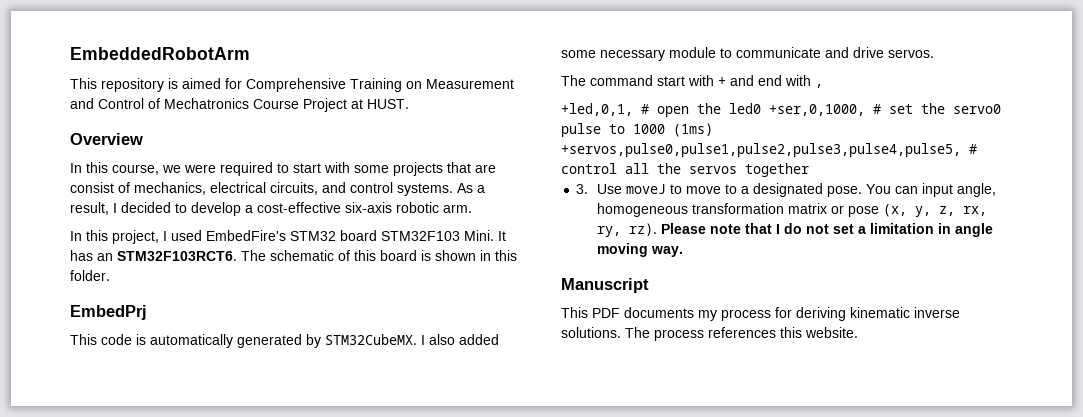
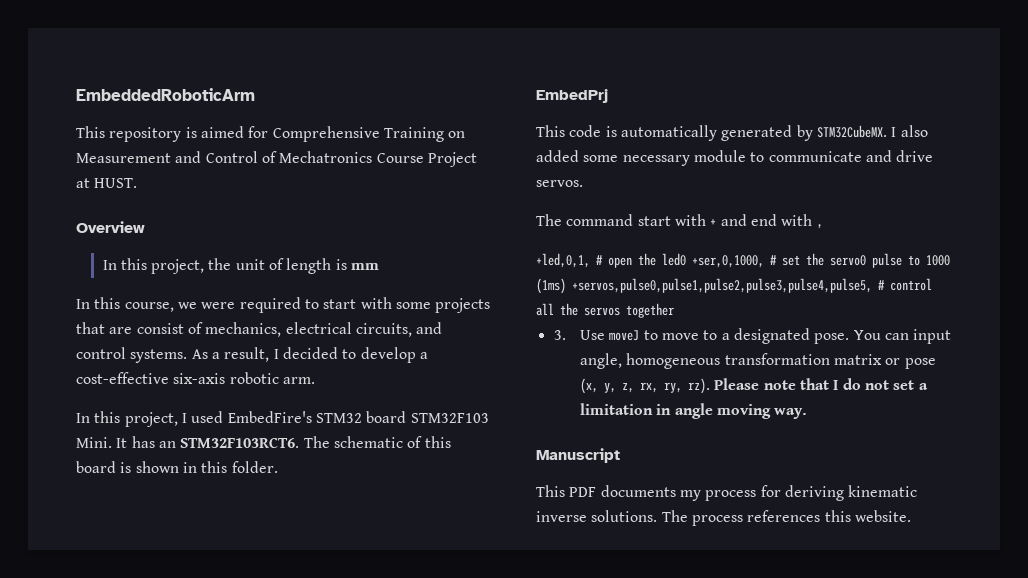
[70,47,250,60] EmbeddedRobotArm -> [76,88,255,101] EmbeddedRoboticArm
(143, 139) none -> [102,258,380,274] // In this project, the unit of length is mm

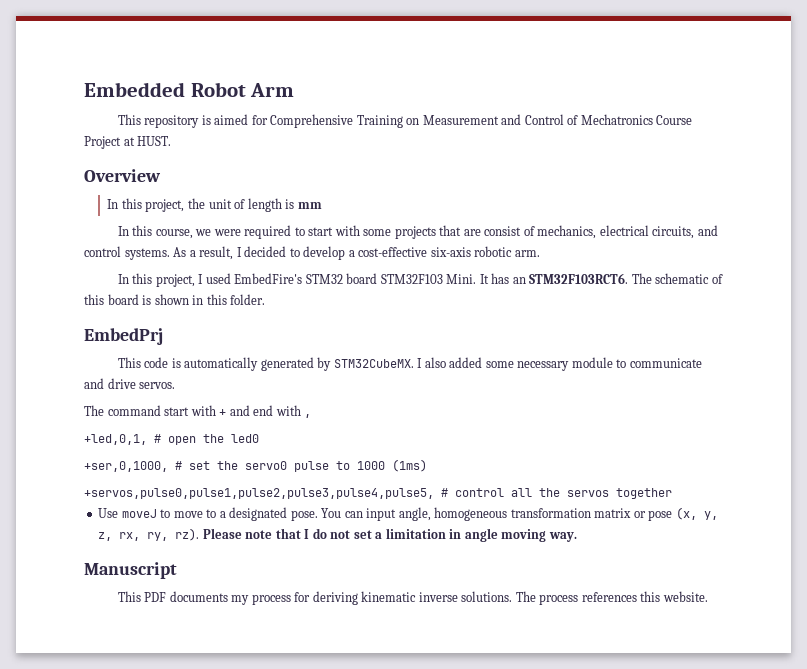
[76,88,255,101] EmbeddedRoboticArm -> [84,82,295,97] Embedded Robot Arm
(686, 259) none -> (259, 438) //
(566, 286) none -> (427, 465) //
[553,330,566,340] 3. -> (672, 493) none

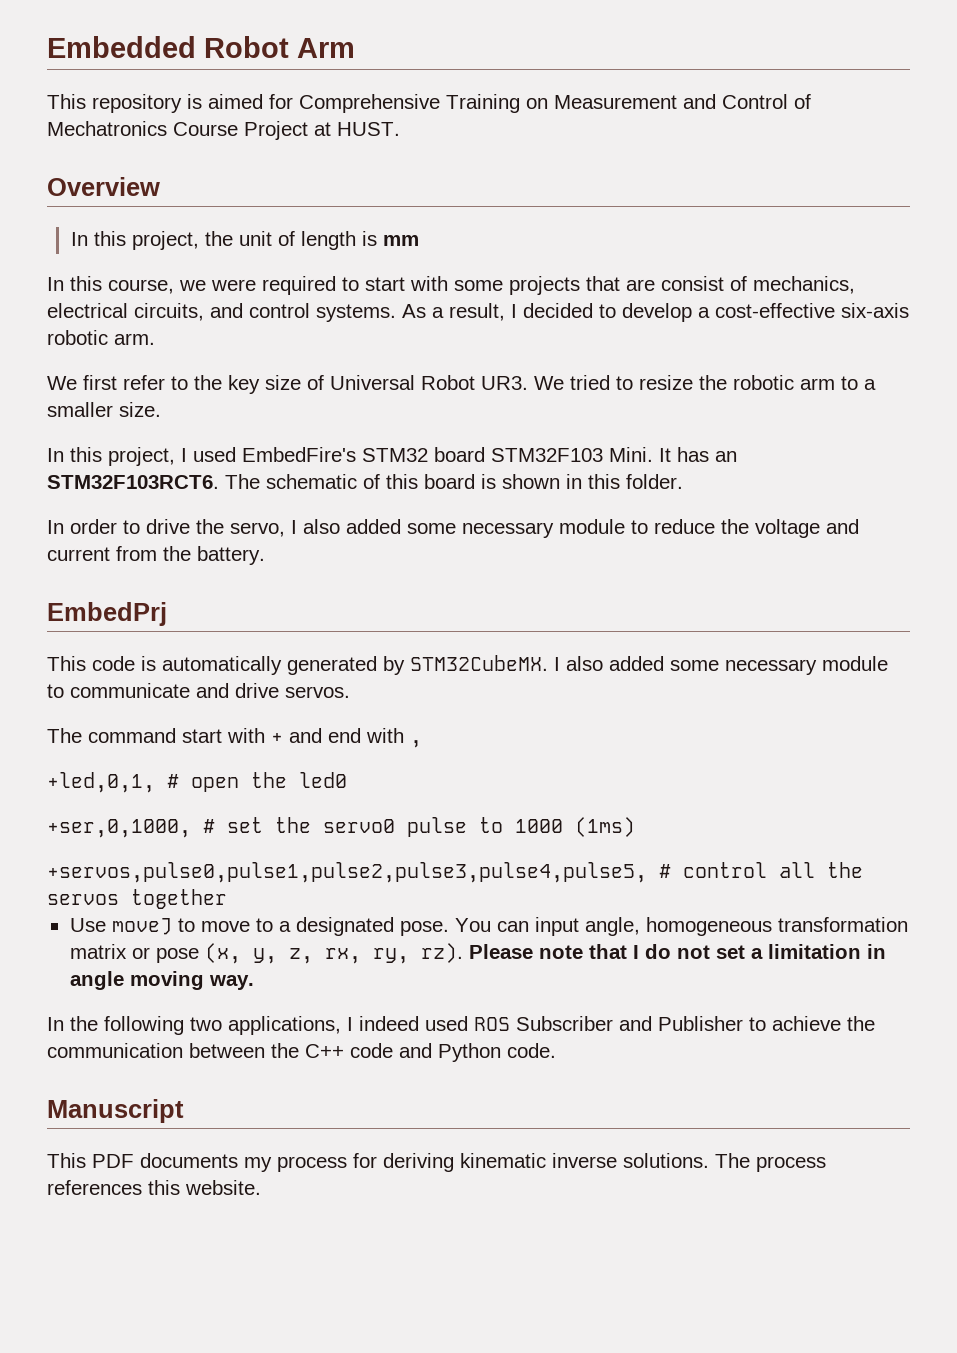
(540, 253) none -> [47,375,876,394] [47,402,161,417] // We first refer to the key size of Universal Robot UR3. We tried to resize the robotic arm to a smaller size.
(266, 299) none -> [47,519,859,538] [47,546,265,565] // In order to drive the servo, I also added some necessary module to reduce the voltage and current from the battery.
(577, 537) none -> [47,1016,875,1035] [47,1043,556,1062] // In the following two applications, I indeed used ROS Subscriber and Publisher to achieve the communication between the C++ code and Python code.

